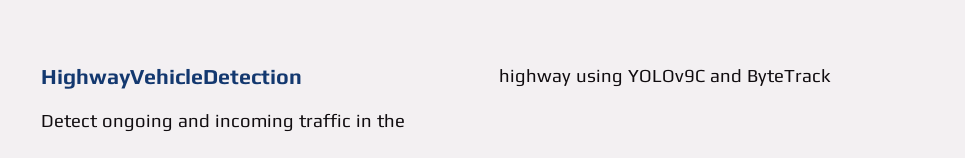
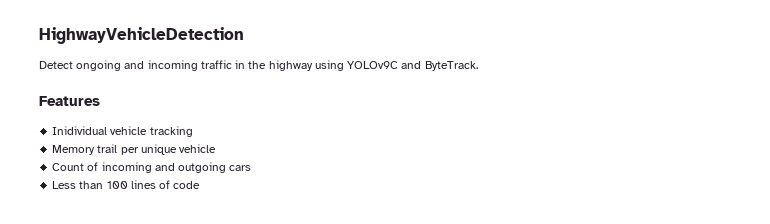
[746,69,831,86] ByteTrack -> [424,61,478,71] [39,96,100,106] [52,126,193,137] [52,144,217,155] [52,162,252,173] [52,180,201,189] ByteTrack. // Features // Inidividual vehicle tracking // Memory trail per unique vehicle // Count of incoming and outgoing cars // Less than 100 lines of code

